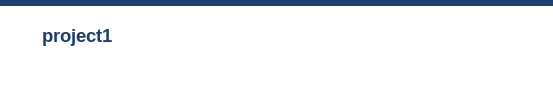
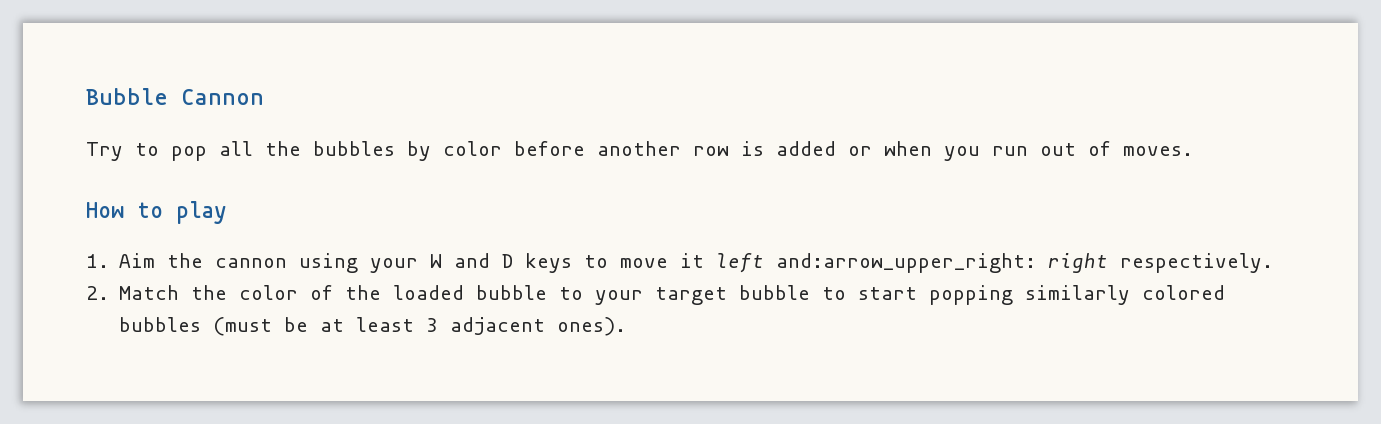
[42,29,112,46] project1 -> [86,88,264,105] [86,141,1193,161] [86,201,227,224] [86,253,1274,273] [86,285,1226,305] [119,317,627,336] Bubble Cannon // Try to pop all the bubbles by color before another row is added or when you run out of moves. // How to play // 1. Aim the cannon using your W and D keys to move it left and:arrow_upper_right: right respectively. // 2. Match the color of the loaded bubble to your target bubble to start popping similarly colored bubbles (must be at least 3 adjacent ones).

